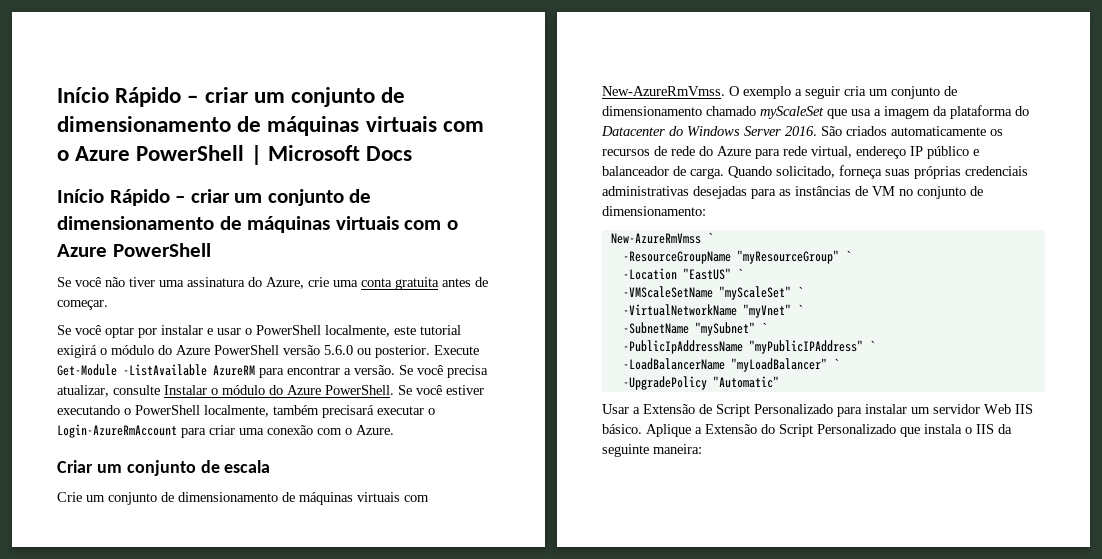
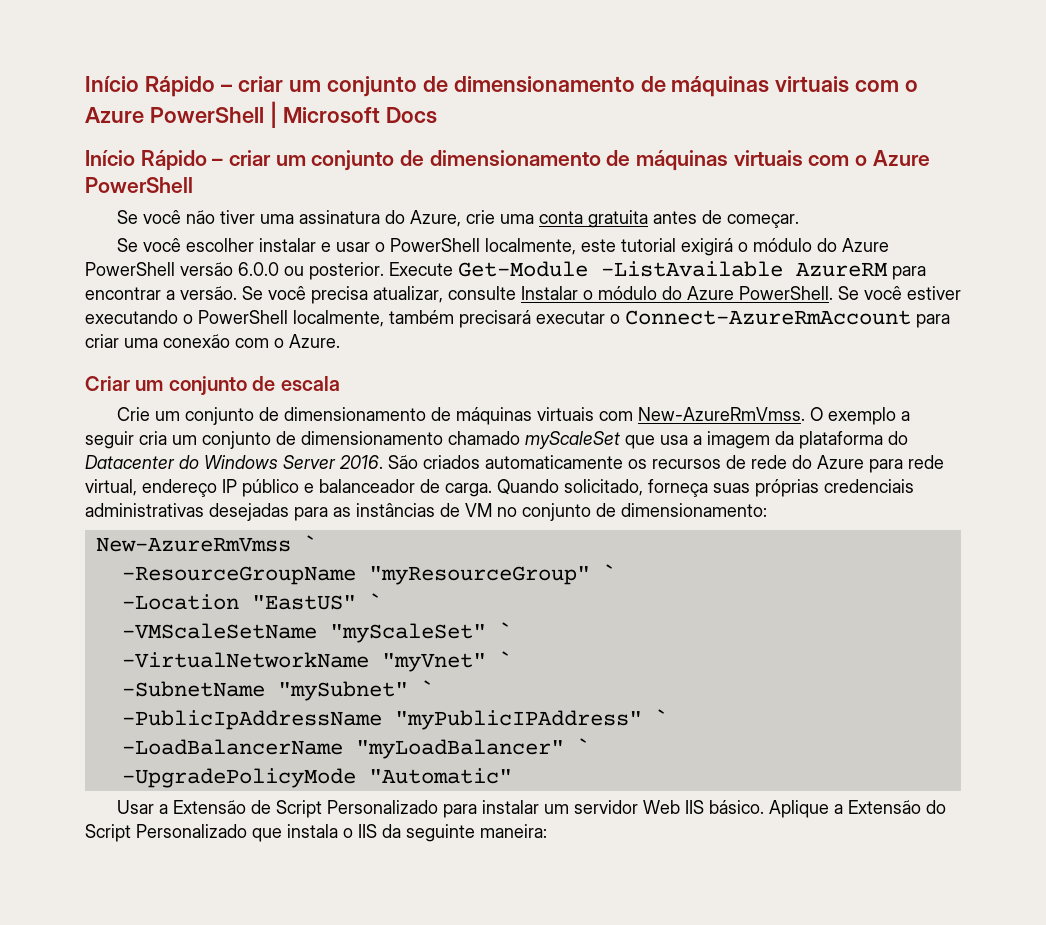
[105,326,157,338] optar por -> [185,238,254,252] escolher
[324,345,353,355] 5.6.0 -> [238,262,279,276] 6.0.0
[57,424,177,438] Login-AzureRmAccount -> [625,310,911,325] Connect-AzureRmAccount
[622,376,707,390] -UpgradePolicy -> [121,768,356,788] -UpgradePolicyMode

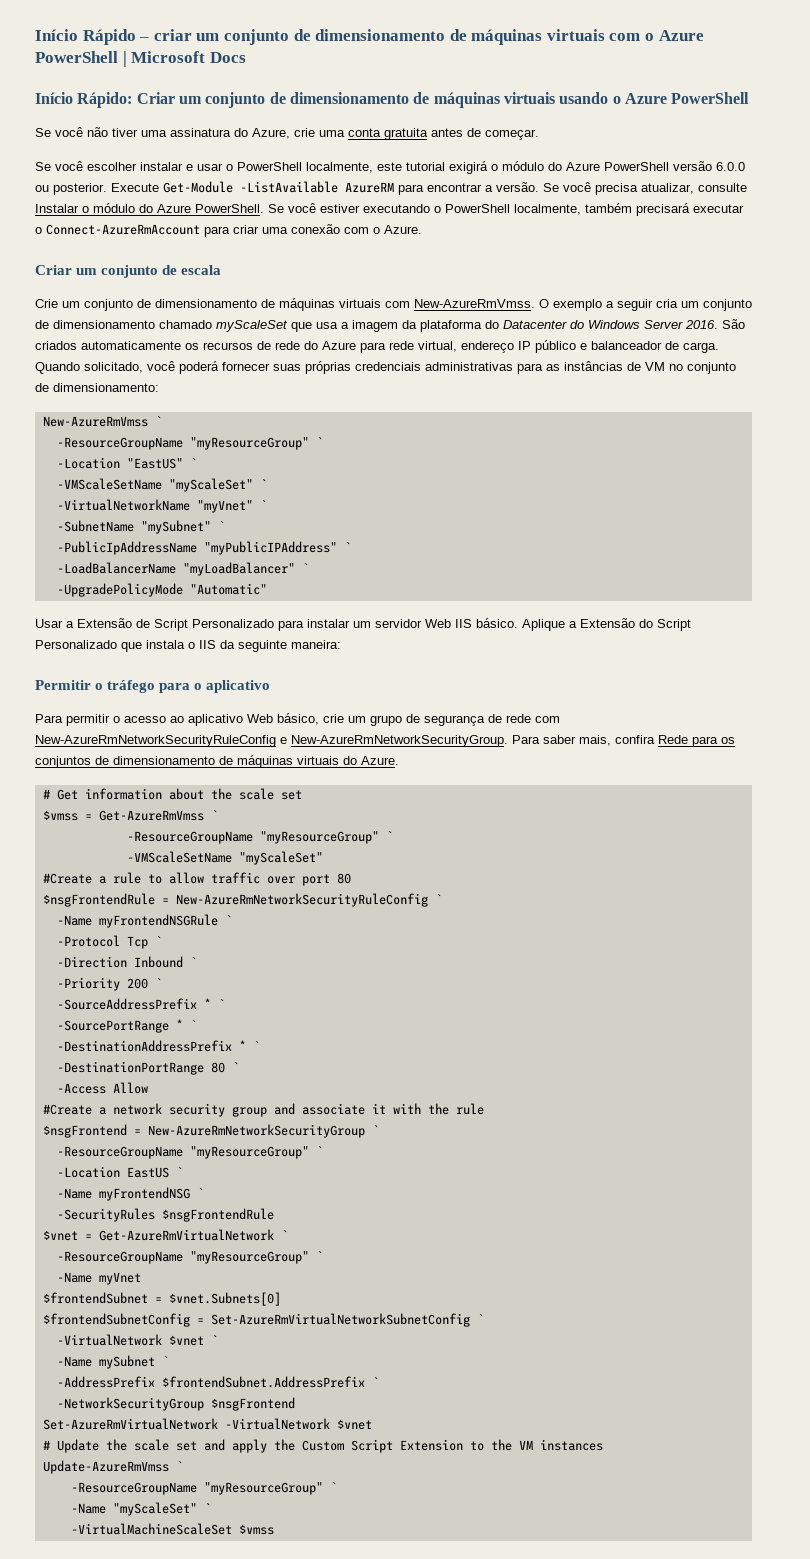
[140,150,850,171] Rápido – criar um conjunto de dimensionamento de máquinas virtuais com -> [77,92,609,108] Rápido: Criar um conjunto de dimensionamento de máquinas virtuais usando
[648,479,708,497] forneça -> [147,361,270,374] você poderá fornecer
[209,503,289,521] desejadas -> (513, 366) none
(547, 831) none -> [35,680,271,693] [35,713,560,726] [35,735,735,747] [35,755,399,768] [42,788,302,800] [42,810,218,821] [126,831,393,844] [126,851,323,865] [42,872,351,886] [42,893,442,907] [56,914,232,928] [56,935,162,949] [56,956,197,968] [56,977,162,991] [56,998,225,1010] [56,1019,197,1033] [56,1040,260,1052] [56,1061,239,1075] [56,1082,148,1094] [42,1103,484,1117] [42,1124,379,1138] [56,1146,323,1159] [56,1166,183,1178] [56,1187,204,1201] [56,1208,274,1222] [42,1229,288,1241] [56,1251,323,1264] [56,1272,141,1285] [42,1292,281,1306] [42,1313,484,1327] [56,1334,218,1346] [56,1355,169,1369] [56,1376,379,1388] [56,1397,295,1411] [42,1418,372,1430] [42,1439,603,1453] [42,1460,183,1474] [70,1482,337,1495] [70,1502,211,1516] [70,1523,274,1535] // Permitir o tráfego para o aplicativo // Para permitir o acesso ao aplicativo Web básico, crie um grupo de segurança de rede com New-AzureRmNetworkSecurityRuleConfig e New-AzureRmNetworkSecurityGroup. Para saber mais, confira Rede para os conjuntos de dimensionamento de máquinas virtuais do Azure. // # Get information about the scale set // $vmss = Get-AzureRmVmss ` // -ResourceGroupName "myResourceGroup" ` // -VMScaleSetName "myScaleSet" // #Create a rule to allow traffic over port 80 // $nsgFrontendRule = New-AzureRmNetworkSecurityRuleConfig ` // -Name myFrontendNSGRule ` // -Protocol Tcp ` // -Direction Inbound ` // -Priority 200 ` // -SourceAddressPrefix * ` // -SourcePortRange * ` // -DestinationAddressPrefix * ` // -DestinationPortRange 80 ` // -Access Allow // #Create a network security group and associate it with the rule // $nsgFrontend = New-AzureRmNetworkSecurityGroup ` // -ResourceGroupName "myResourceGroup" ` // -Location EastUS ` // -Name myFrontendNSG ` // -SecurityRules $nsgFrontendRule // $vnet = Get-AzureRmVirtualNetwork ` // -ResourceGroupName "myResourceGroup" ` // -Name myVnet // $frontendSubnet = $vnet.Subnets[0] // $frontendSubnetConfig = Set-AzureRmVirtualNetworkSubnetConfig ` // -VirtualNetwork $vnet ` // -Name mySubnet ` // -AddressPrefix $frontendSubnet.AddressPrefix ` // -NetworkSecurityGroup $nsgFrontend // Set-AzureRmVirtualNetwork -VirtualNetwork $vnet // # Update the scale set and apply the Custom Script Extension to the VM instances // Update-AzureRmVmss ` // -ResourceGroupName "myResourceGroup" ` // -Name "myScaleSet" ` // -VirtualMachineScaleSet $vmss

